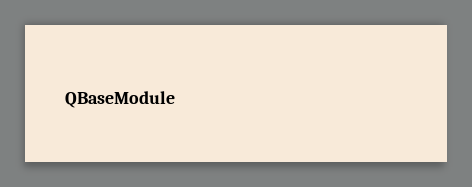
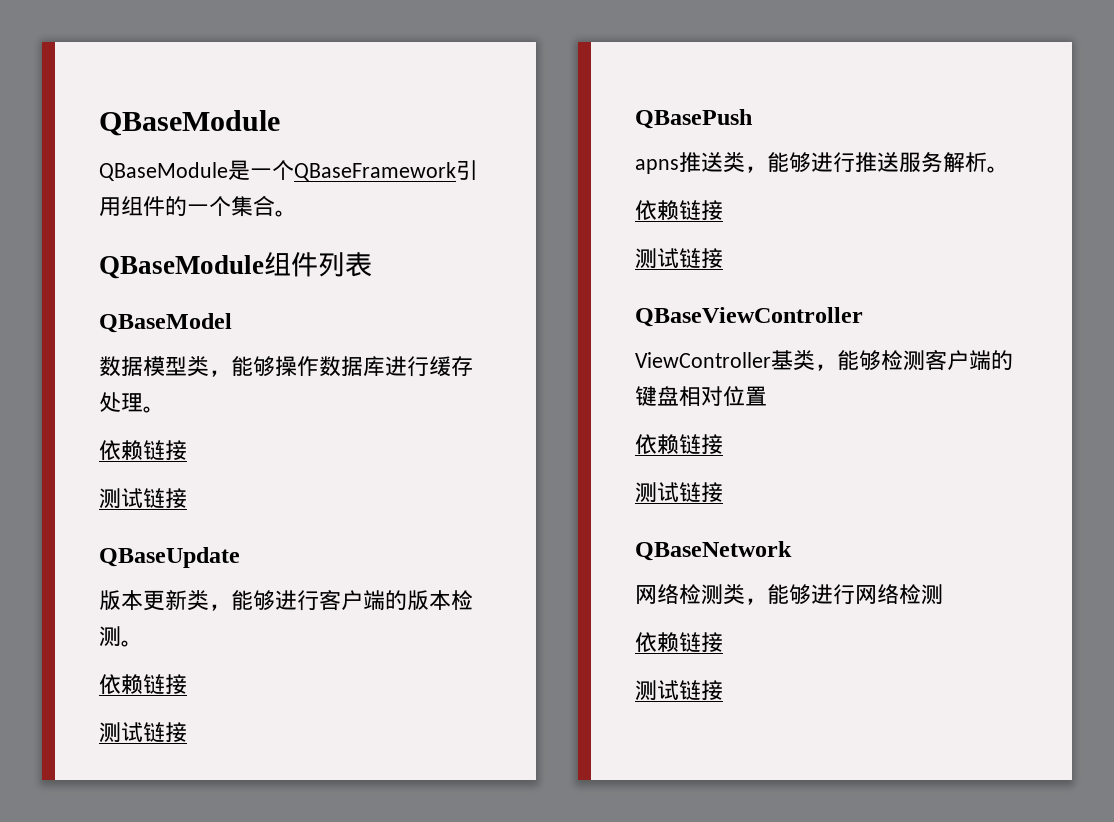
[65,91,175,108] QBaseModule -> [99,110,280,136] [99,160,478,181] [99,195,297,217] [99,252,372,279] [99,313,232,333] [99,356,473,377] [99,392,165,413] [99,440,187,460] [99,488,187,509] [99,547,240,568] [99,590,473,611] [99,626,143,647] [99,674,187,694] [99,722,187,743] [635,109,752,129] [635,152,1009,174] [635,200,723,220] [635,248,723,269] [635,307,863,327] [635,350,1013,371] [635,386,767,406] [635,434,723,454] [635,482,723,503] [635,541,792,561] [635,584,943,605] [635,632,723,652] [635,680,723,701] QBaseModule // QBaseModule是一个QBaseFramework引用组件的一个集合。 // QBaseModule组件列表 // QBaseModel // 数据模型类，能够操作数据库进行缓存处理。 // 依赖链接 // 测试链接 // QBaseUpdate // 版本更新类，能够进行客户端的版本检测。 // 依赖链接 // 测试链接 // QBasePush // apns推送类，能够进行推送服务解析。 // 依赖链接 // 测试链接 // QBaseViewController // ViewController基类，能够检测客户端的键盘相对位置 // 依赖链接 // 测试链接 // QBaseNetwork // 网络检测类，能够进行网络检测 // 依赖链接 // 测试链接

